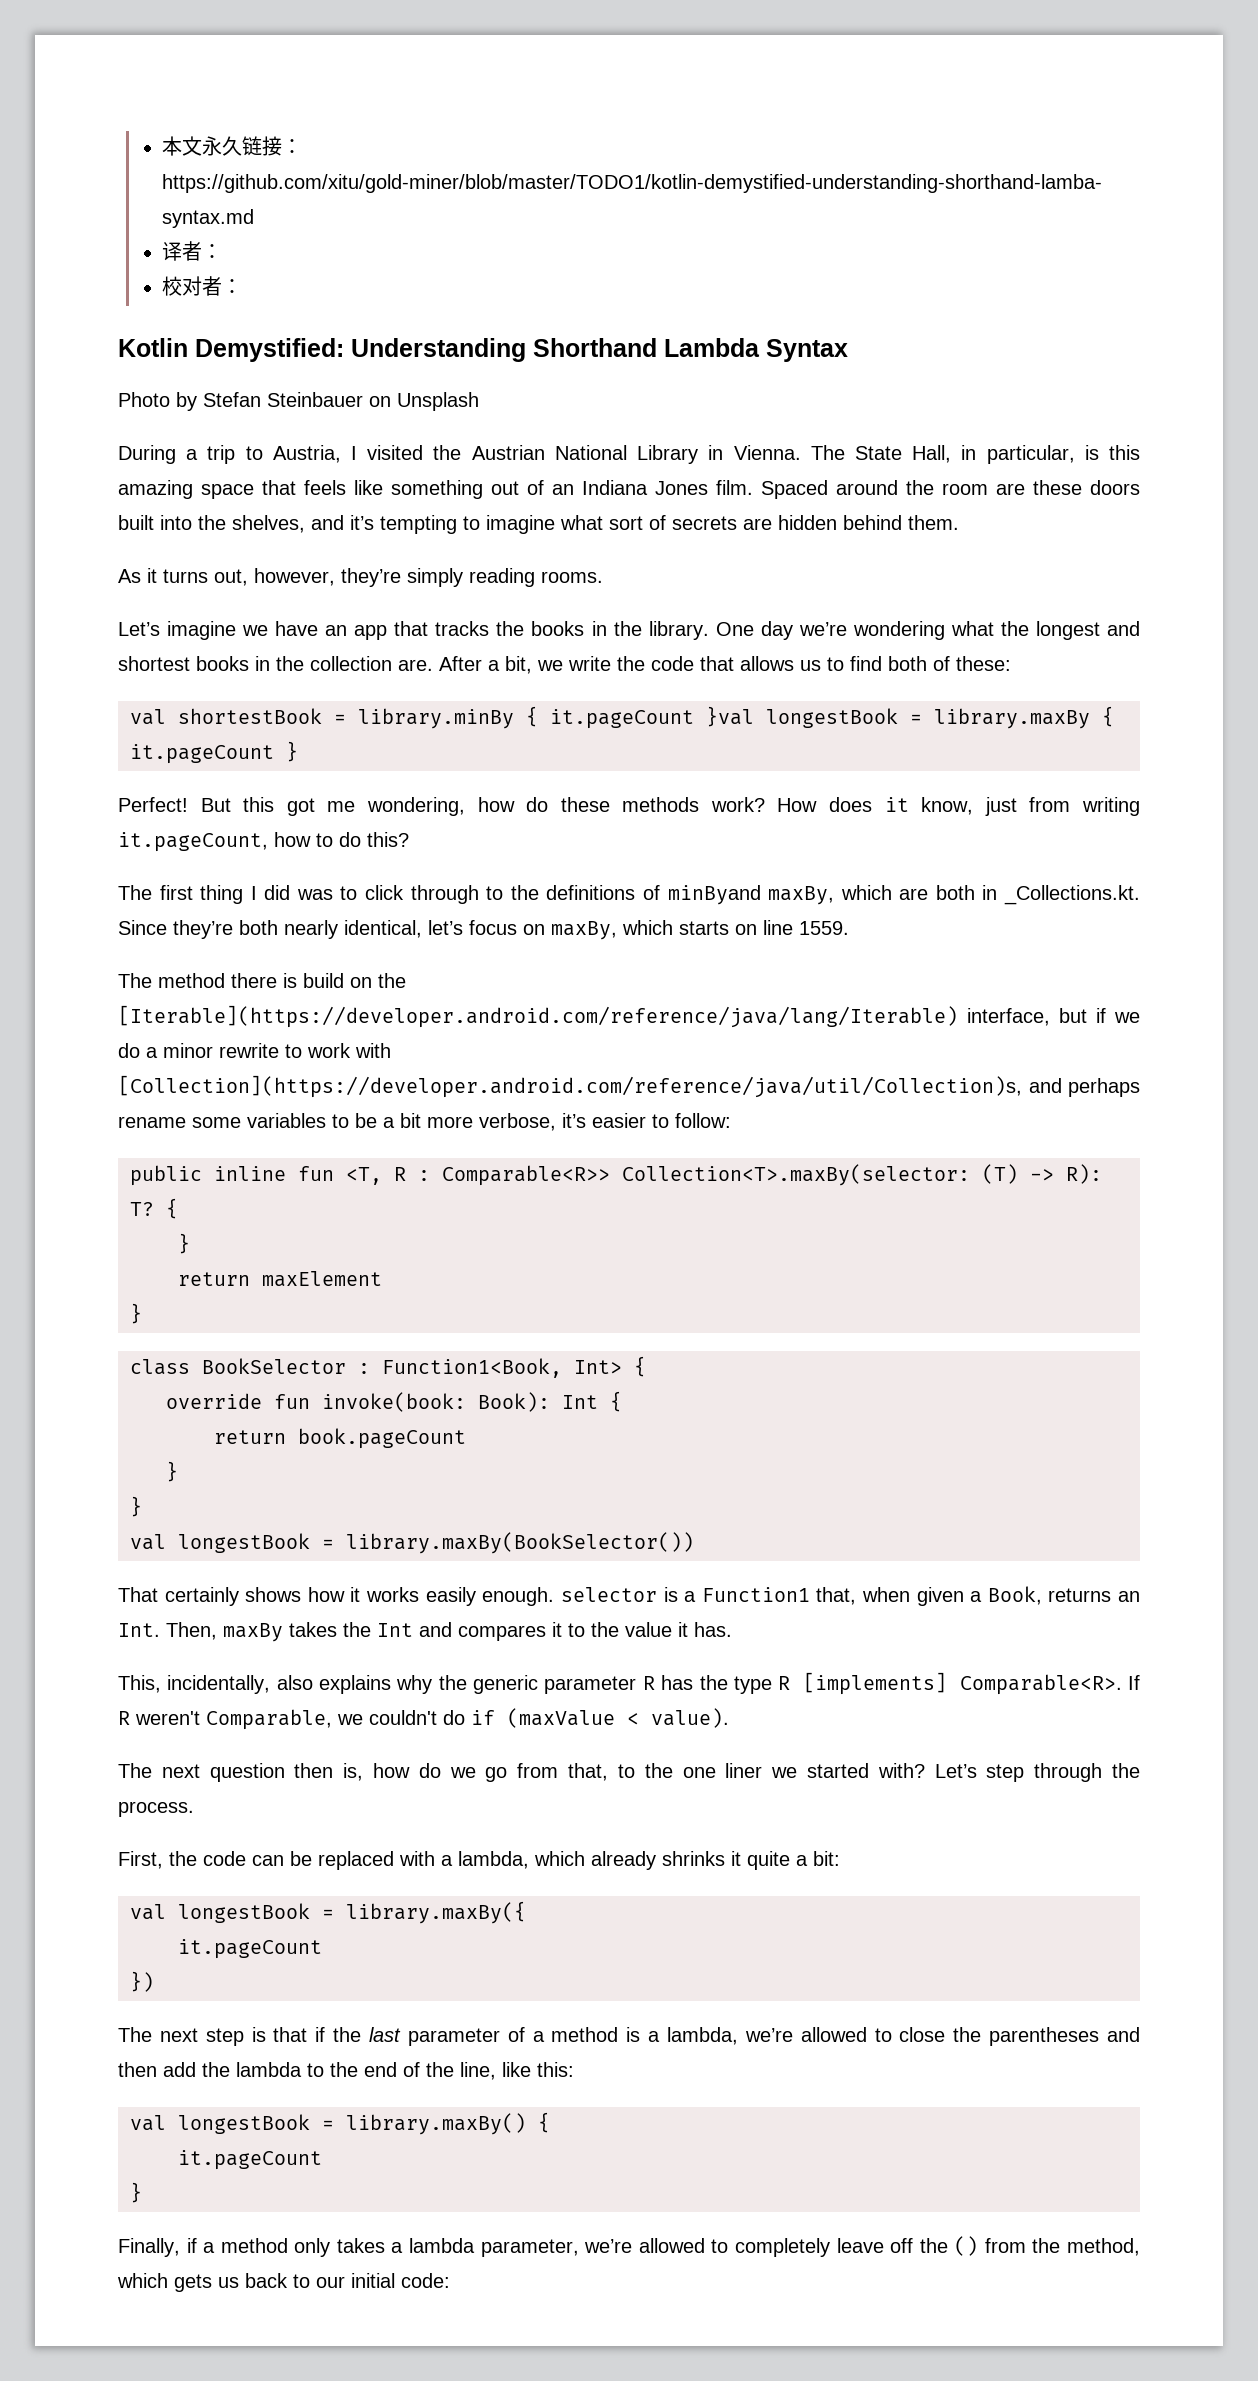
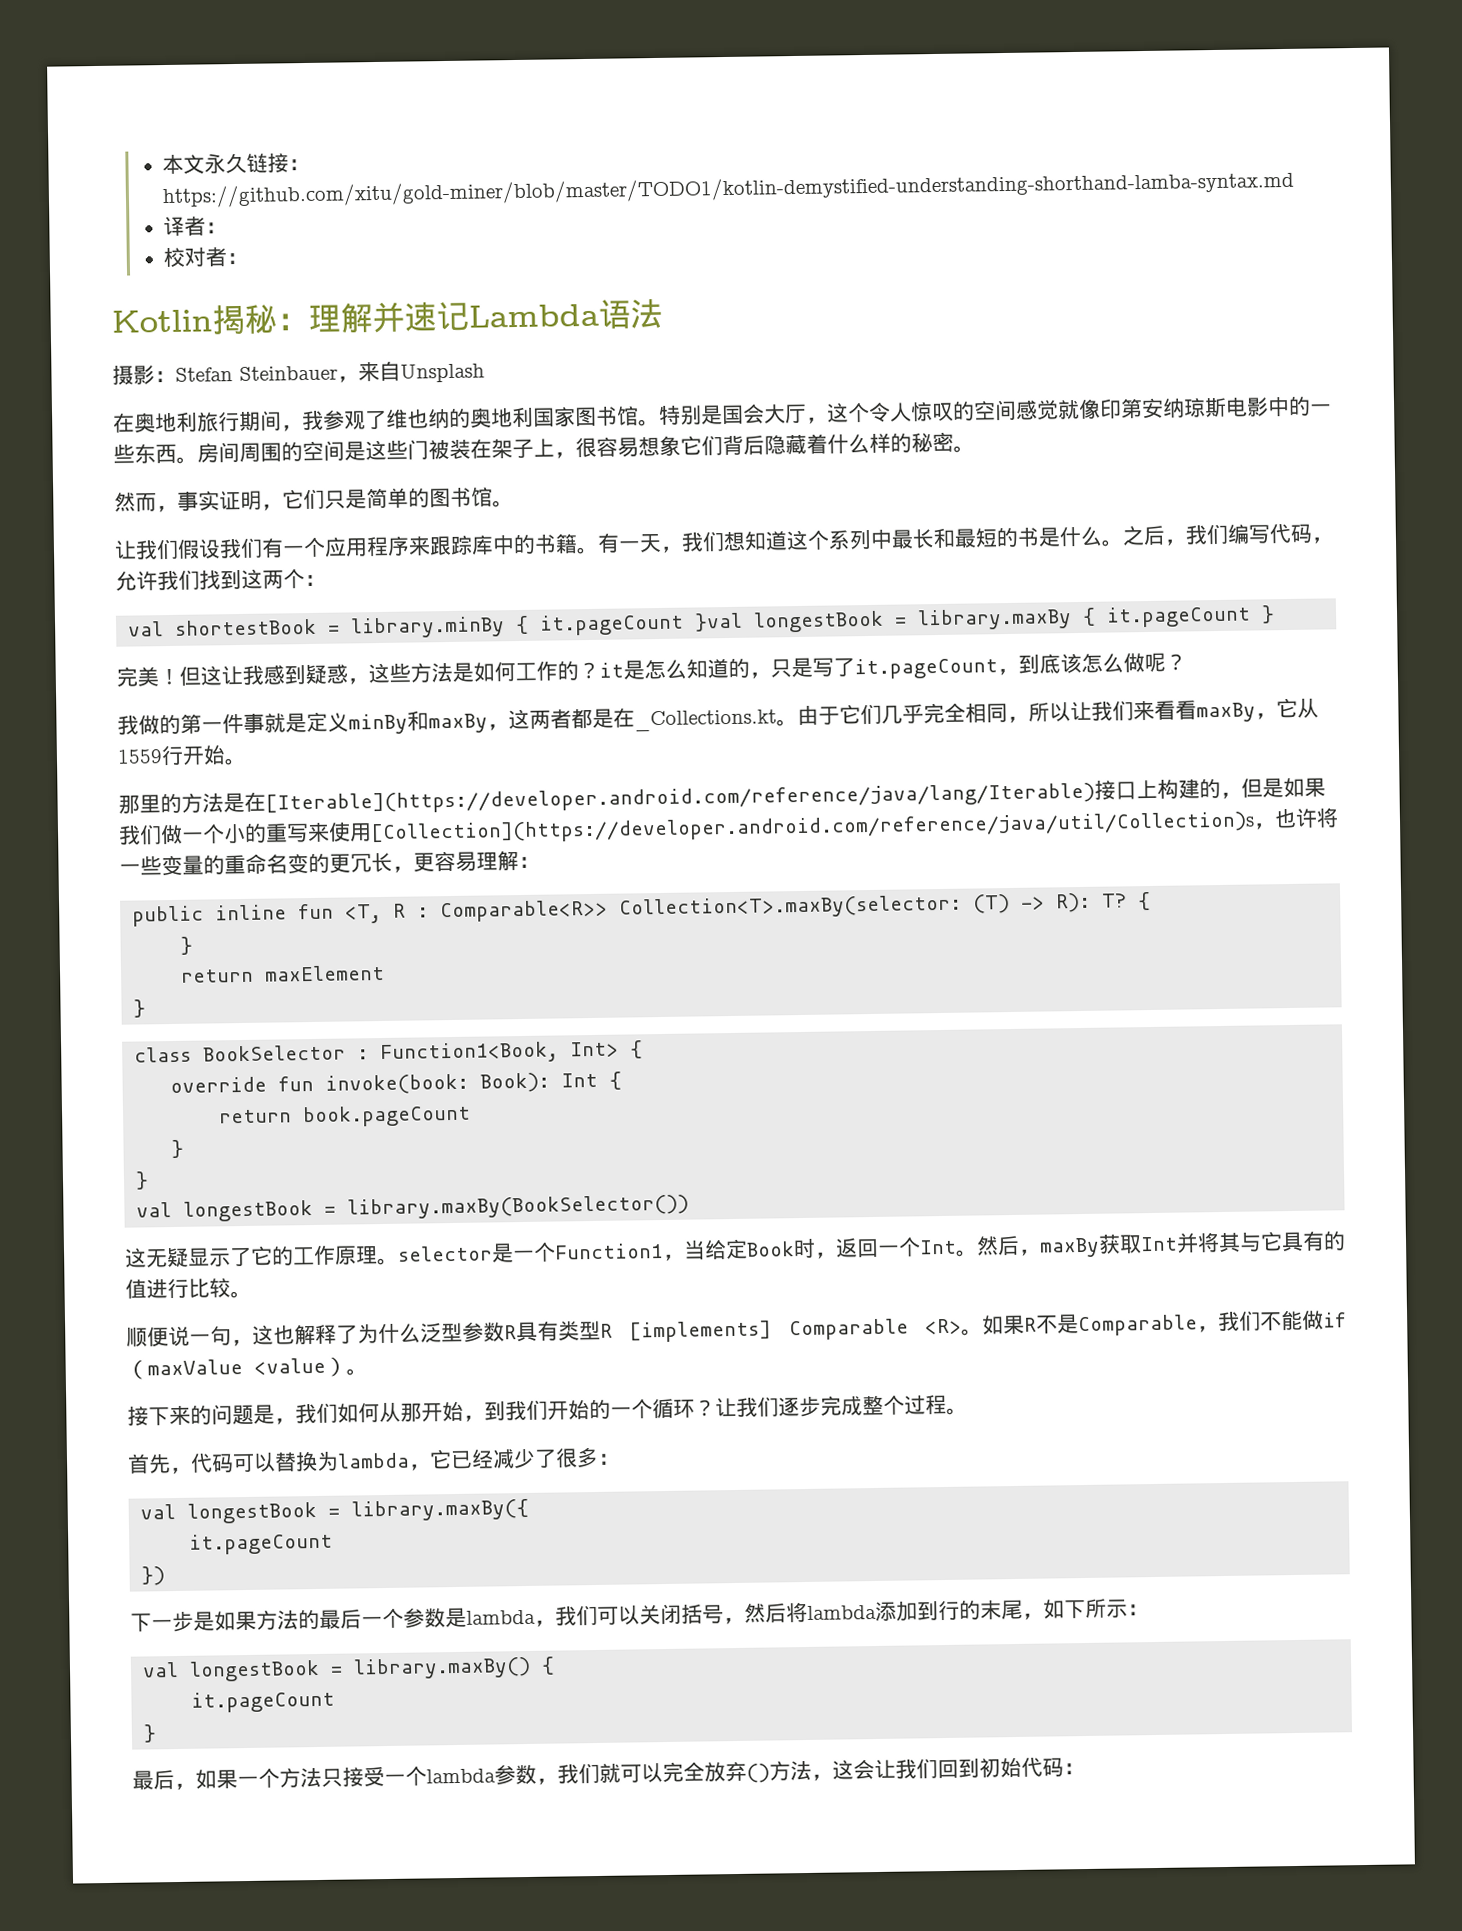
[195,338,848,362] [118,392,197,411] Demystified: Understanding Shorthand Lambda Syntax // Photo by -> [212,298,663,335] [112,365,176,385] 揭秘：理解并速记Lambda语法 // 摄影：
[369,396,391,407] on -> [337,360,401,383] ，来自
[118,445,1140,464] [118,480,1140,499] [118,515,959,534] [118,568,603,587] [118,621,1140,640] [118,656,1011,674] During a trip to Austria, I visited the Austrian National Library in Vienna. The State Hall, in particular, is this amazing space that feels like something out of an Indiana Jones film. Spaced around the room are these doors built into the shelves, and it’s tempting to imagine what sort of secrets are hidden behind them. // As it turns out, however, they’re simply reading rooms. // Let’s imagine we have an app that tracks the books in the library. One day we’re wondering what the longest and shortest books in the collection are. After a bit, we write the code that allows us to find both of these: -> [113,395,1332,434] [113,431,975,464] [114,486,514,513] [114,523,1334,560] [115,568,326,591] 在奥地利旅行期间，我参观了维也纳的奥地利国家图书馆。特别是国会大厅，这个令人惊叹的空间感觉就像印第安纳琼斯电影中的一些东西。房间周围的空间是这些门被装在架子上，很容易想象它们背后隐藏着什么样的秘密。 // 然而，事实证明，它们只是简单的图书馆。 // 让我们假设我们有一个应用程序来跟踪库中的书籍。有一天，我们想知道这个系列中最长和最短的书是什么。之后，我们编写代码，允许我们找到这两个：
[118,797,1141,816] [118,832,409,852] [118,885,1140,905] [118,920,849,940] [118,973,406,988] [118,1005,1140,1028] [118,1043,391,1058] [118,1075,1140,1098] [118,1113,731,1131] Perfect! But this got me wondering, how do these methods work? How does it know, just from writing it.pageCount, how to do this? // The first thing I did was to click through to the definitions of minByand maxBy, which are both in _Collections.kt. Since they’re both nearly identical, let’s focus on maxBy, which starts on line 1559. // The method there is build on the [Iterable](https://developer.android.com/reference/java/lang/Iterable) interface, but if we do a minor rewrite to work with [Collection](https://developer.android.com/reference/java/util/Collection)s, and perhaps rename some variables to be a bit more verbose, it’s easier to follow: -> [116,652,1187,687] [117,697,1319,735] [117,744,247,766] [118,777,1326,815] [118,807,1339,845] [119,850,540,876] 完美！但这让我感到疑惑，这些方法是如何工作的？it是怎么知道的，只是写了it.pageCount，到底该怎么做呢？ // 我做的第一件事就是定义minBy和maxBy，这两者都是在_Collections.kt。由于它们几乎完全相同，所以让我们来看看maxBy，它从1559行开始。 // 那里的方法是在[Iterable](https://developer.android.com/reference/java/lang/Iterable)接口上构建的，但是如果我们做一个小的重写来使用[Collection](https://developer.android.com/reference/java/util/Collection)s，也许将一些变量的重命名变的更冗长，更容易理解：
[118,1586,1140,1606] [118,1622,732,1642] [118,1672,1141,1695] [118,1708,729,1730] [118,1763,1141,1782] [118,1801,194,1817] [118,1851,840,1870] That certainly shows how it works easily enough. selector is a Function1 that, when given a Book, returns an Int. Then, maxBy takes the Int and compares it to the value it has. // This, incidentally, also explains why the generic parameter R has the type R [implements] Comparable<R>. If R weren't Comparable, we couldn't do if (maxValue < value). // The next question then is, how do we go from that, to the one liner we started with? Let’s step through the process. // First, the code can be replaced with a lambda, which already shrinks it quite a bit: -> [124,1230,1346,1268] [125,1278,252,1299] [126,1309,1347,1347] [126,1356,368,1380] [127,1394,968,1426] [127,1446,620,1475] 这无疑显示了它的工作原理。selector是一个Function1，当给定Book时，返回一个Int。然后，maxBy获取Int并将其与它具有的值进行比较。 // 顺便说一句，这也解释了为什么泛型参数R具有类型R [implements] Comparable <R>。如果R不是Comparable，我们不能做if（maxValue <value）。 // 接下来的问题是，我们如何从那开始，到我们开始的一个循环？让我们逐步完成整个过程。 // 首先，代码可以替换为lambda，它已经减少了很多：
[118,2027,1141,2046] [118,2062,574,2080] The next step is that if the last parameter of a method is a lambda, we’re allowed to close the parentheses and then add the lambda to the end of the line, like this: -> [130,1598,1149,1633] 下一步是如果方法的最后一个参数是lambda，我们可以关闭括号，然后将lambda添加到行的末尾，如下所示：
[118,2236,1140,2257] [117,2273,450,2292] Finally, if a method only takes a lambda parameter, we’re allowed to completely leave off the () from the method, which gets us back to our initial code: -> [132,1756,1085,1791] 最后，如果一个方法只接受一个lambda参数，我们就可以完全放弃()方法，这会让我们回到初始代码：

